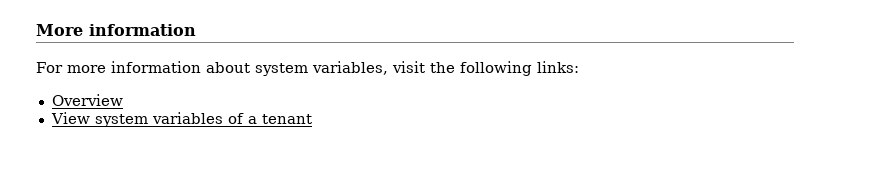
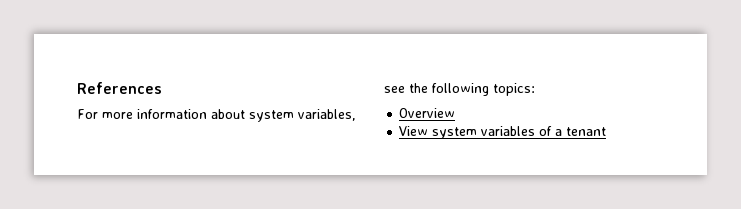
[36,24,196,36] More information -> [77,82,162,94] References
[392,61,425,73] visit -> [384,86,405,93] see
[537,61,579,73] links: -> [493,83,535,96] topics:

